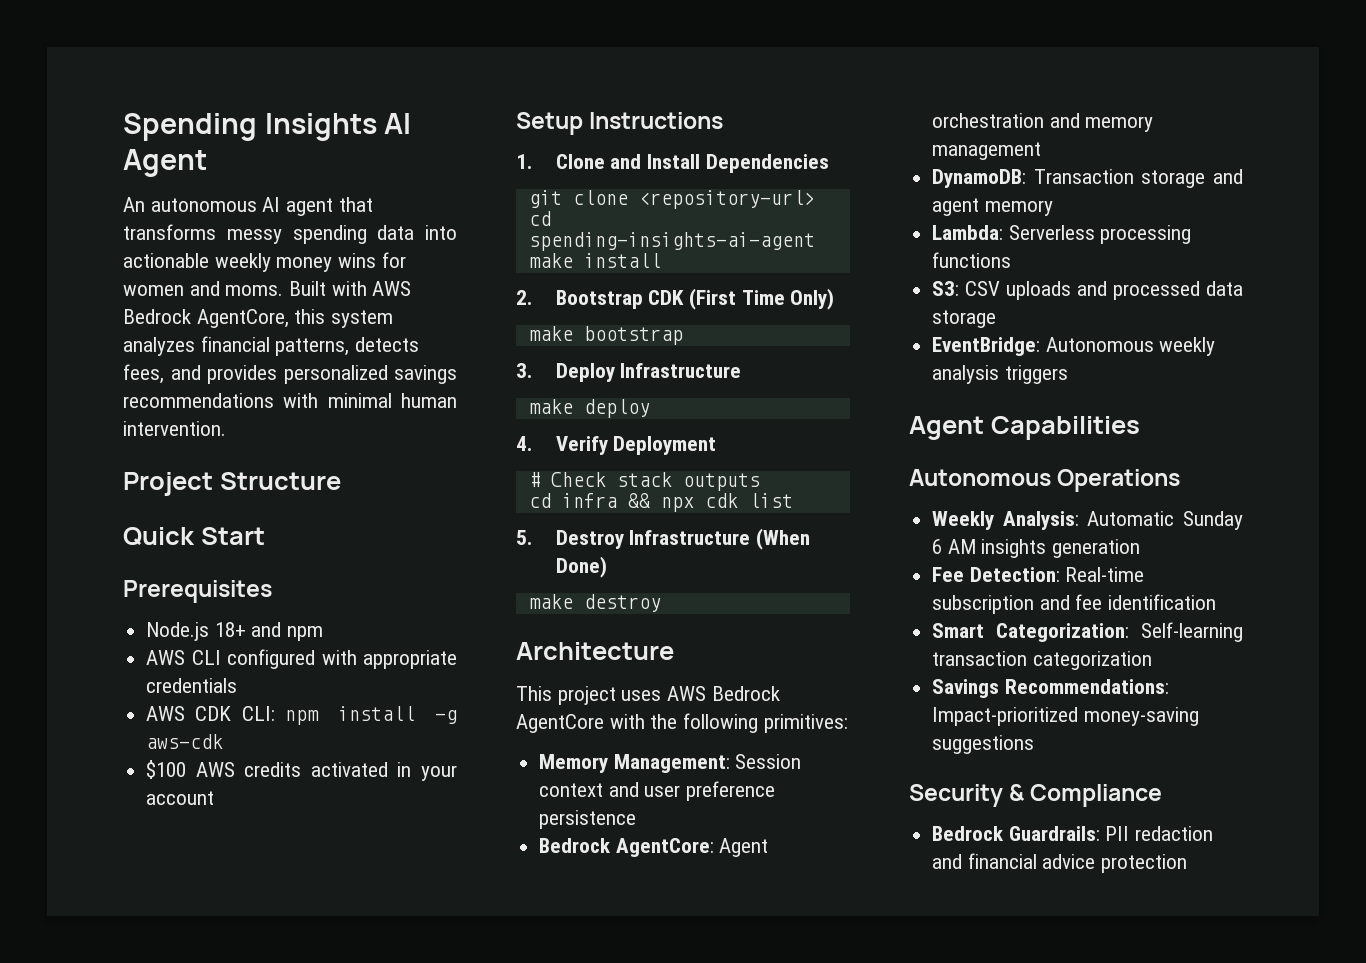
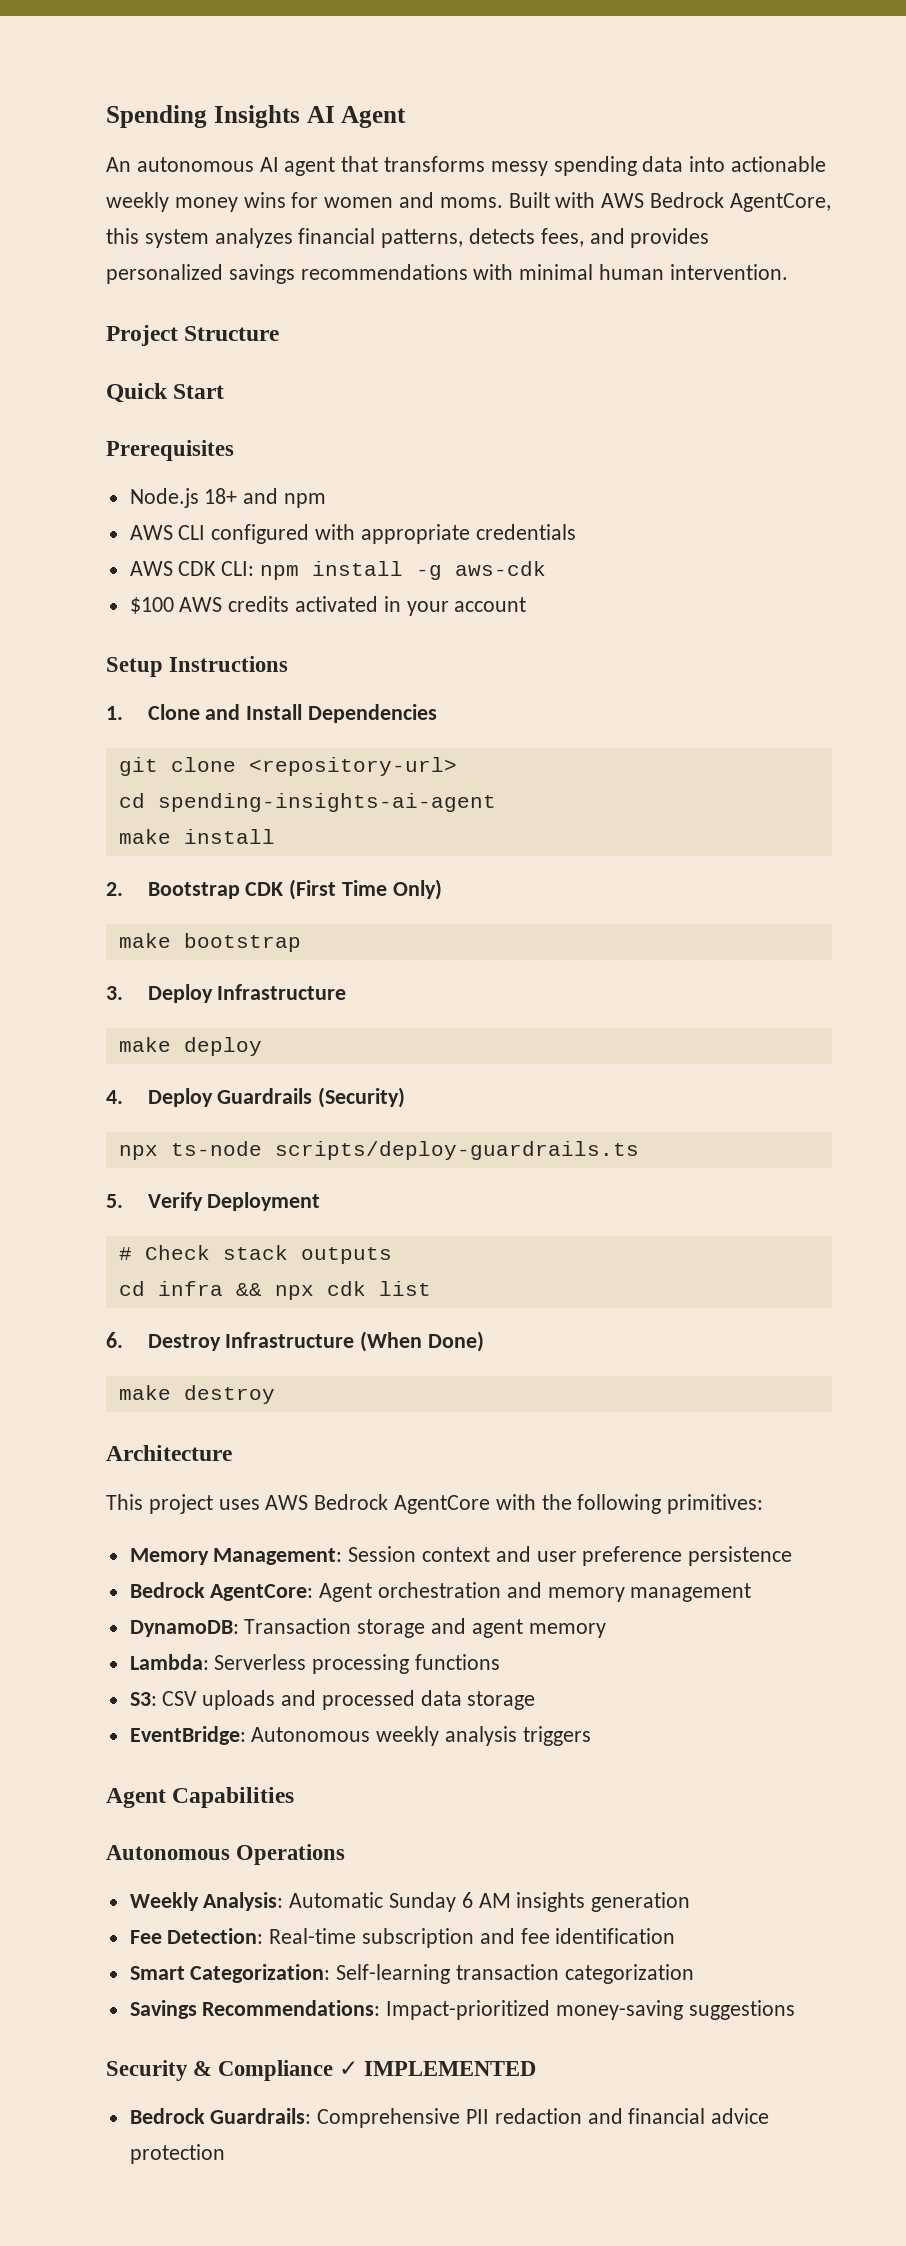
(532, 443) none -> [147,1087,406,1108] [118,1141,639,1160] [106,1194,123,1208] Deploy Guardrails (Security) // npx ts-node scripts/deploy-guardrails.ts // 5.
[516,530,532,545] 5. -> [106,1332,123,1348] 6.
(1163, 795) none -> [339,2061,537,2076] ✓ IMPLEMENTED
(1100, 833) none -> [317,2108,461,2128] Comprehensive

